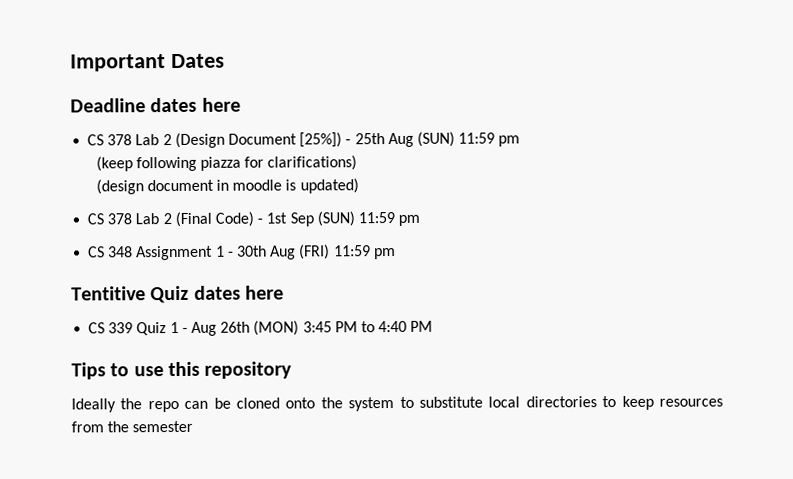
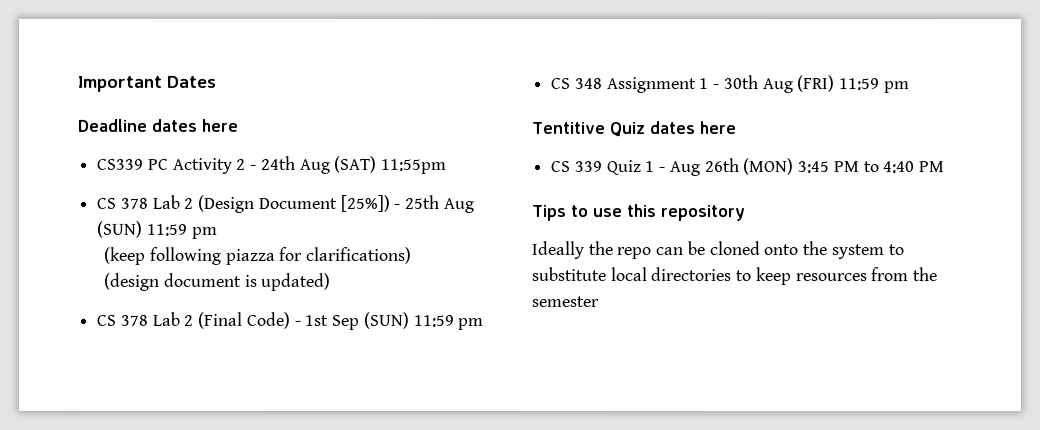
(241, 104) none -> [97,155,448,174] // CS339 PC Activity 2 - 24th Aug (SAT) 11:55pm
[216,179,283,191] in moodle -> (241, 279) none

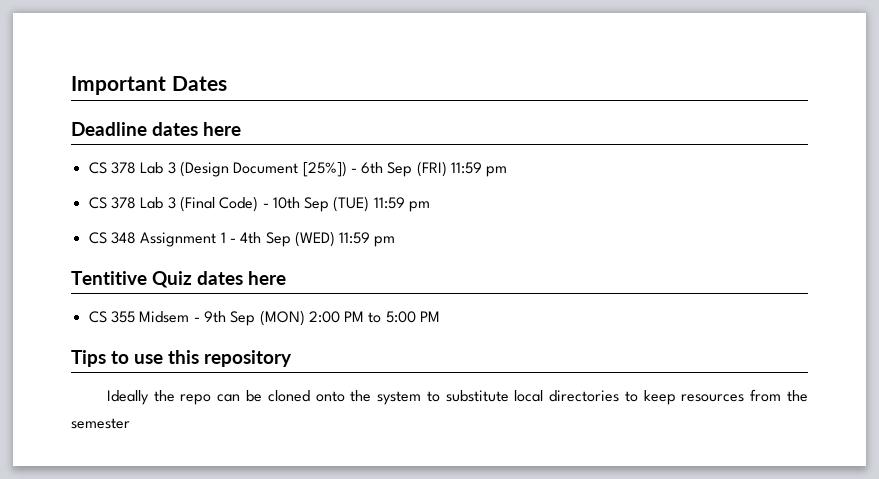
[97,155,448,174] [97,194,475,213] [96,220,217,239] [103,246,412,265] [103,272,331,291] [96,311,409,330] CS339 PC Activity 2 - 24th Aug (SAT) 11:55pm // CS 378 Lab 2 (Design Document [25%]) - 25th Aug (SUN) 11:59 pm // (keep following piazza for clarifications) // (design document is updated) // CS 378 Lab 2 (Final Code) - 1st Sep (SUN) -> [88,161,508,177] [88,196,370,212] CS 378 Lab 3 (Design Document [25%]) - 6th Sep (FRI) 11:59 pm // CS 378 Lab 3 (Final Code) - 10th Sep (TUE)
[723,75,836,94] 30th Aug (FRI) -> [240,231,335,247] 4th Sep (WED)
[574,158,831,177] 339 Quiz 1 - Aug 26th (MON) 3:45 -> [110,310,340,326] 355 Midsem - 9th Sep (MON) 2:00
[883,161,916,174] 4:40 -> [385,311,416,323] 5:00

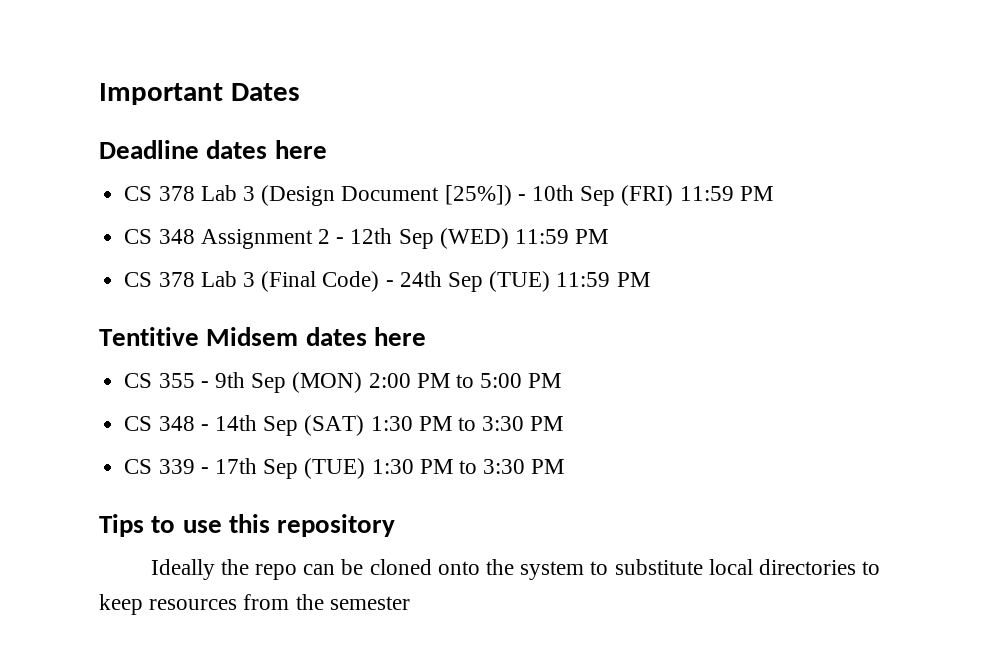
[361,162,384,174] 6th -> [531,185,574,201] 10th
[486,166,508,177] pm -> [739,186,773,201] [124,228,609,249] PM // CS 348 Assignment 2 - 12th Sep (WED) 11:59 PM
[272,197,300,209] 10th -> [399,271,442,287] 24th
[409,201,431,212] [88,231,396,247] pm // CS 348 Assignment 1 - 4th Sep (WED) 11:59 pm -> [616,272,650,287] PM
[152,271,192,288] Quiz -> [206,327,299,346] Midsem
[139,311,190,323] Midsem -> (195, 380) none
(441, 316) none -> [124,415,564,436] [124,458,565,479] // CS 348 - 14th Sep (SAT) 1:30 PM to 3:30 PM // CS 339 - 17th Sep (TUE) 1:30 PM to 3:30 PM

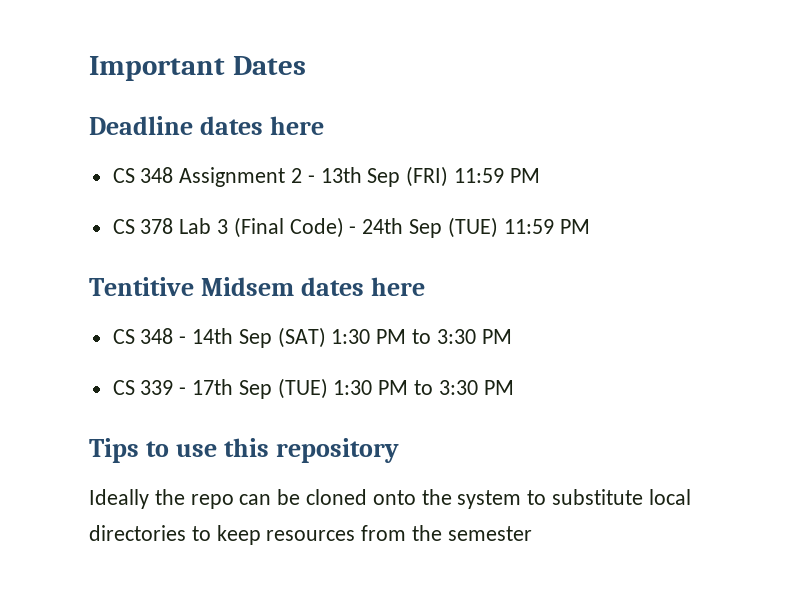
[124,185,773,206] // CS 378 Lab 3 (Design Document [25%]) - 10th Sep (FRI) 11:59 PM -> (325, 125) none
[350,228,509,249] 12th Sep (WED) -> [320,166,449,187] 13th Sep (FRI)
[124,372,562,393] // CS 355 - 9th Sep (MON) 2:00 PM to 5:00 PM -> (426, 286) none

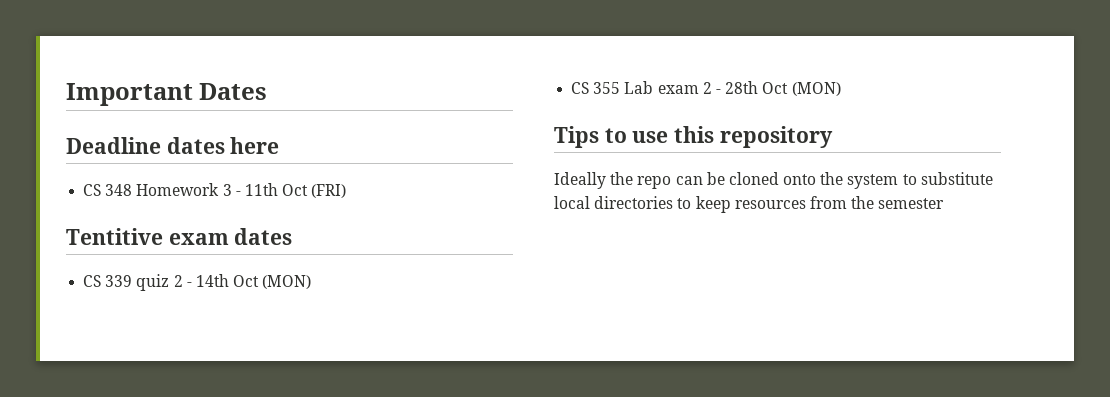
[179,166,540,187] [112,217,590,238] Assignment 2 - 13th Sep (FRI) 11:59 PM // CS 378 Lab 3 (Final Code) - 24th Sep (TUE) 11:59 PM -> [136,183,347,198] Homework 3 - 11th Oct (FRI)
[201,277,426,296] [112,327,512,348] [112,378,514,399] Midsem dates here // CS 348 - 14th Sep (SAT) 1:30 PM to 3:30 PM // CS 339 - 17th Sep (TUE) 1:30 PM to 3:30 PM -> [168,228,293,245] [83,274,312,291] [571,81,841,96] exam dates // CS 339 quiz 2 - 14th Oct (MON) // CS 355 Lab exam 2 - 28th Oct (MON)

